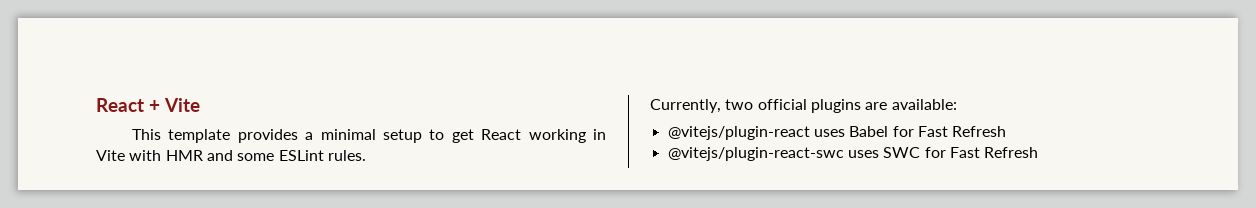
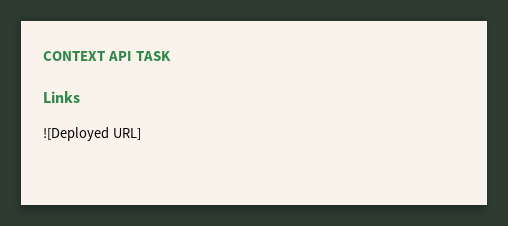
[96,98,200,112] [131,129,607,143] [96,150,366,161] [650,99,957,113] [667,126,1007,140] [667,147,1039,161] React + Vite // This template provides a minimal setup to get React working in Vite with HMR and some ESLint rules. // Currently, two official plugins are available: // @vitejs/plugin-react uses Babel for Fast Refresh // @vitejs/plugin-react-swc uses SWC for Fast Refresh -> [43,51,172,61] [43,91,80,103] [43,127,141,141] CONTEXT API TASK // Links // ![Deployed URL]

